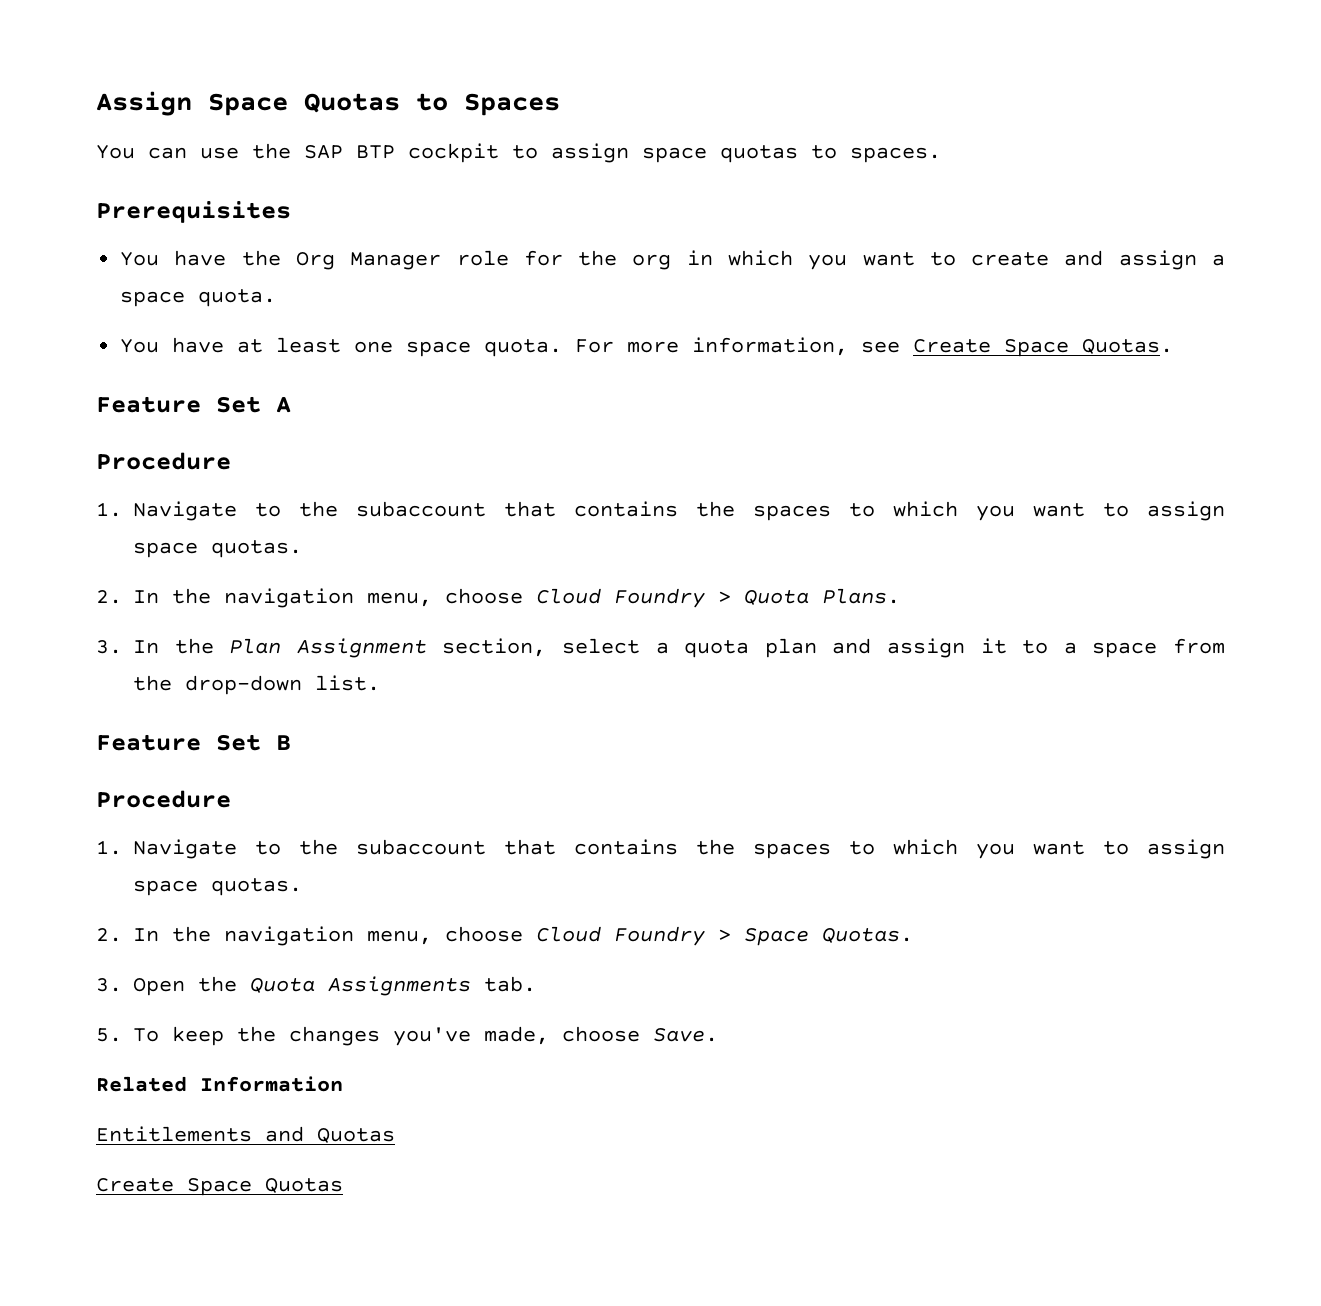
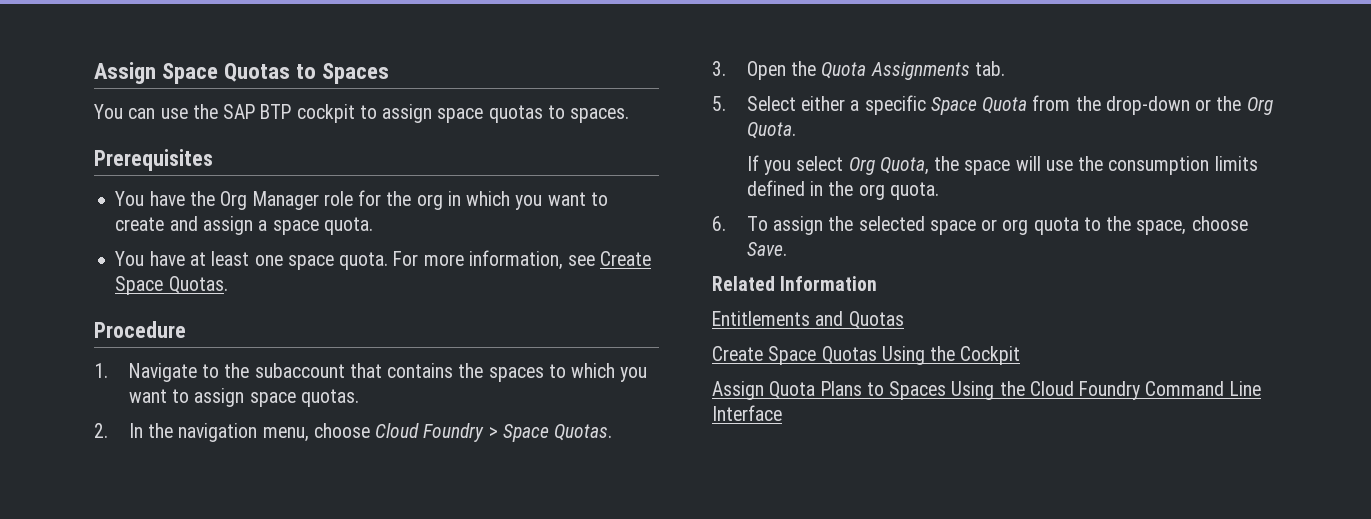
[96,396,291,413] [96,452,231,470] [96,501,1225,521] [133,540,302,558] [96,588,900,608] [96,638,1225,658] [133,675,380,695] [96,734,291,751] // Feature Set A // Procedure // 1. Navigate to the subaccount that contains the spaces to which you want to assign space quotas. // 2. In the navigation menu, choose Cloud Foundry > Quota Plans. // 3. In the Plan Assignment section, select a quota plan and assign it to a space from the drop-down list. // Feature Set B -> (228, 285) none
[133,1026,549,1046] To keep the changes you've made, -> [746,95,1273,115] [746,122,796,139] [746,155,1258,175] [746,180,939,200] [712,216,1187,235] Select either a specific Space Quota from the drop-down or the Org Quota. // If you select Org Quota, the space will use the consumption limits defined in the org quota. // 6. To assign the selected space or org quota to the space,
(343, 1185) none -> [881,346,1021,365] [712,381,1261,400] [712,405,782,421] Using the Cockpit // Assign Quota Plans to Spaces Using the Cloud Foundry Command Line Interface

